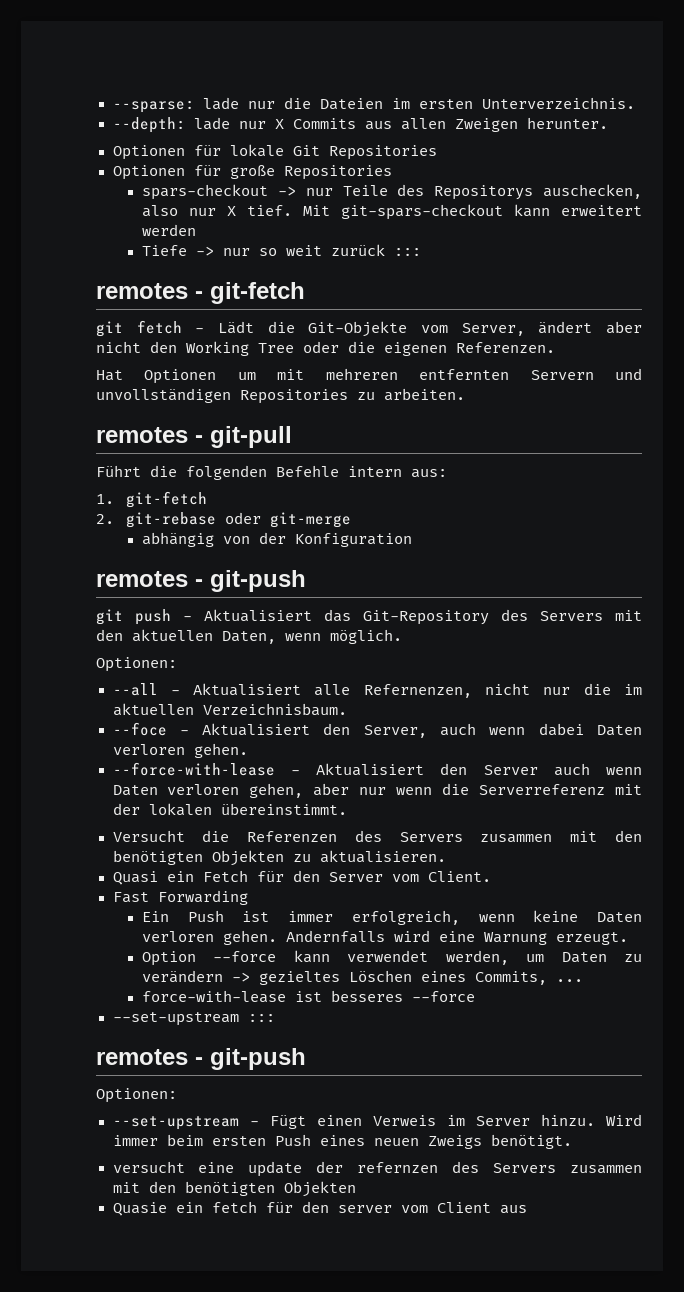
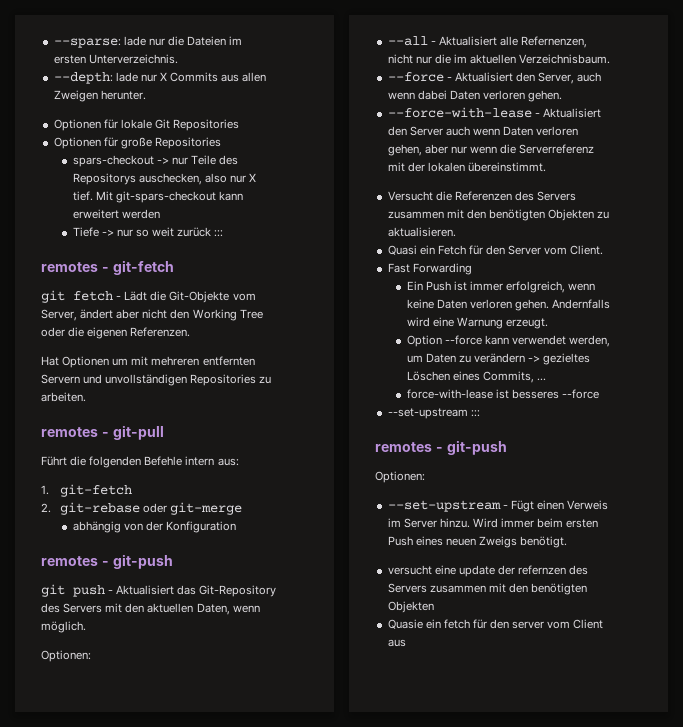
[112,722,167,736] --foce -> [387,72,444,82] --force

